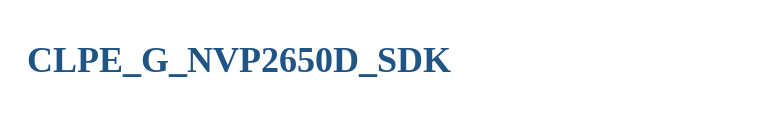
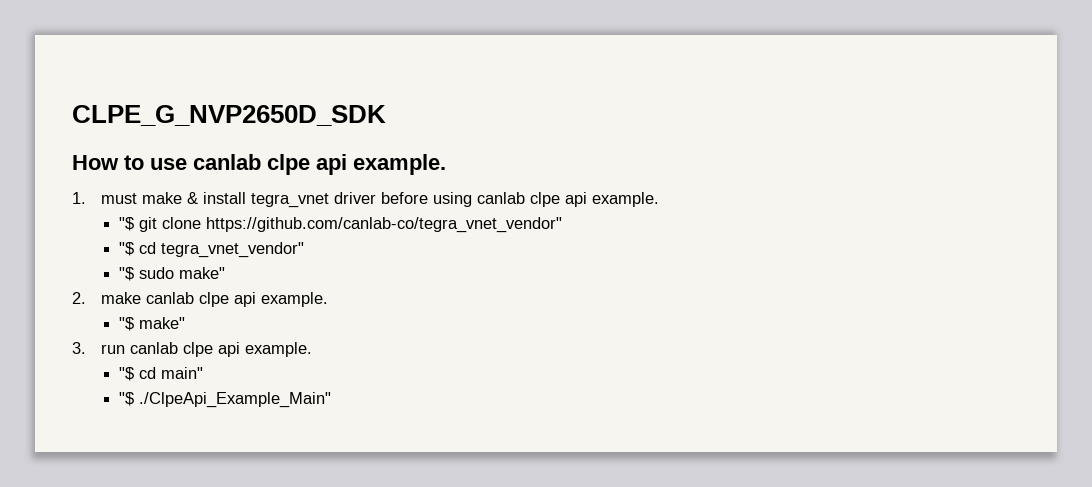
(451, 62) none -> [72,154,446,175] [72,192,659,208] [118,217,562,233] [118,242,304,258] [118,267,225,281] [72,292,328,307] [118,317,185,331] [72,342,312,357] [118,367,203,381] [118,392,331,408] // How to use canlab clpe api example. // 1. must make & install tegra_vnet driver before using canlab clpe api example. // "$ git clone https://github.com/canlab-co/tegra_vnet_vendor" // "$ cd tegra_vnet_vendor" // "$ sudo make" // 2. make canlab clpe api example. // "$ make" // 3. run canlab clpe api example. // "$ cd main" // "$ ./ClpeApi_Example_Main"

